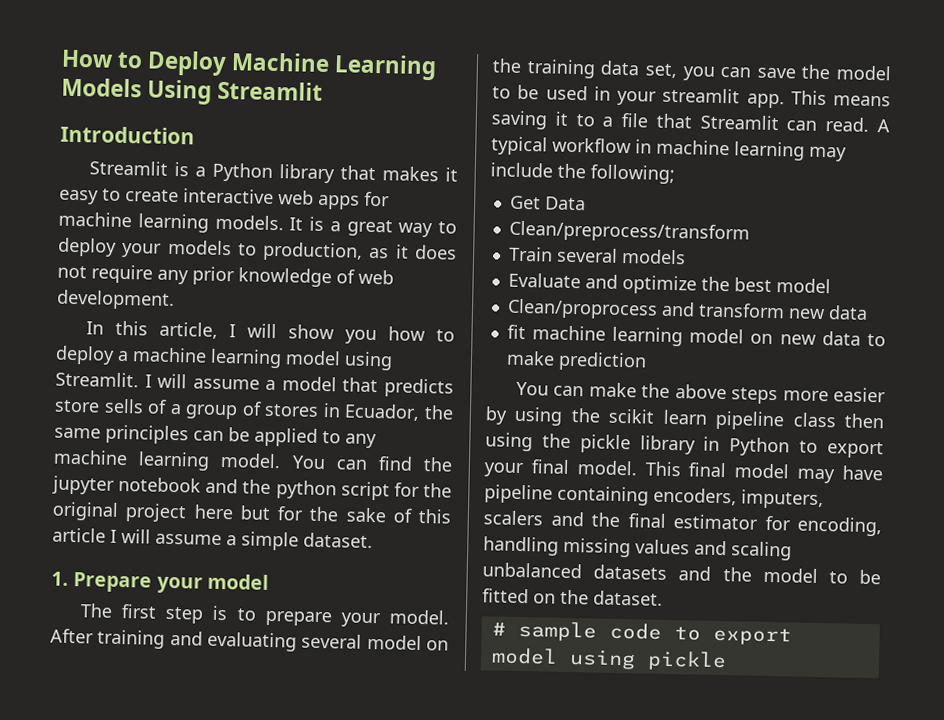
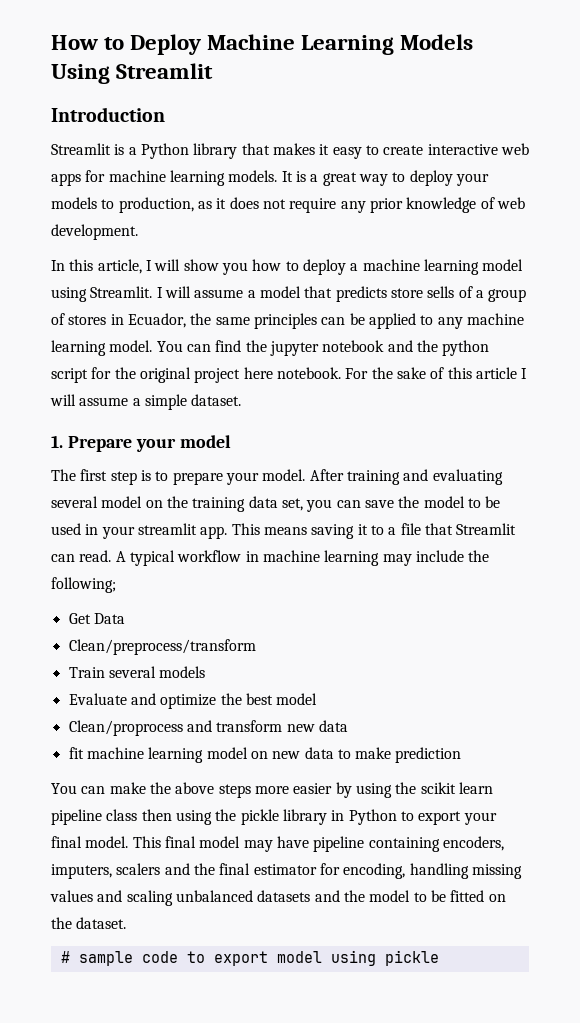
[239,505,304,521] but for -> [276,367,369,379] notebook. For

